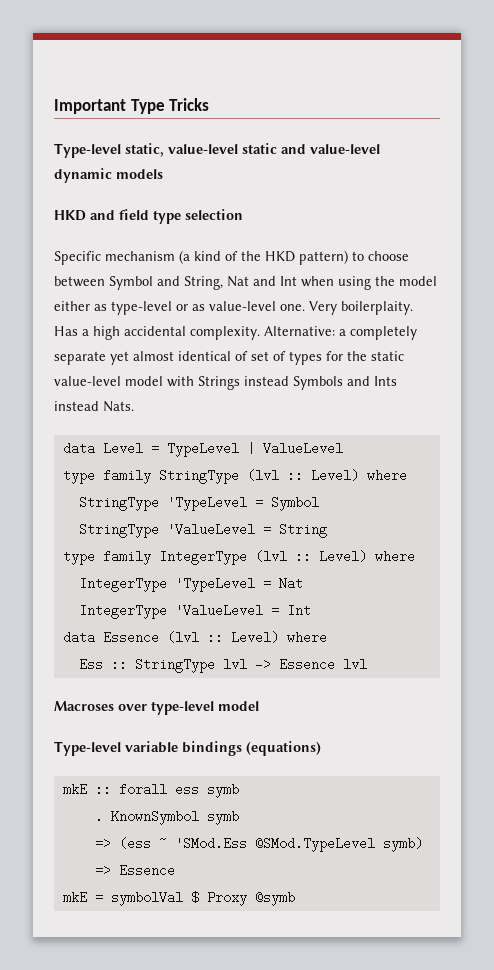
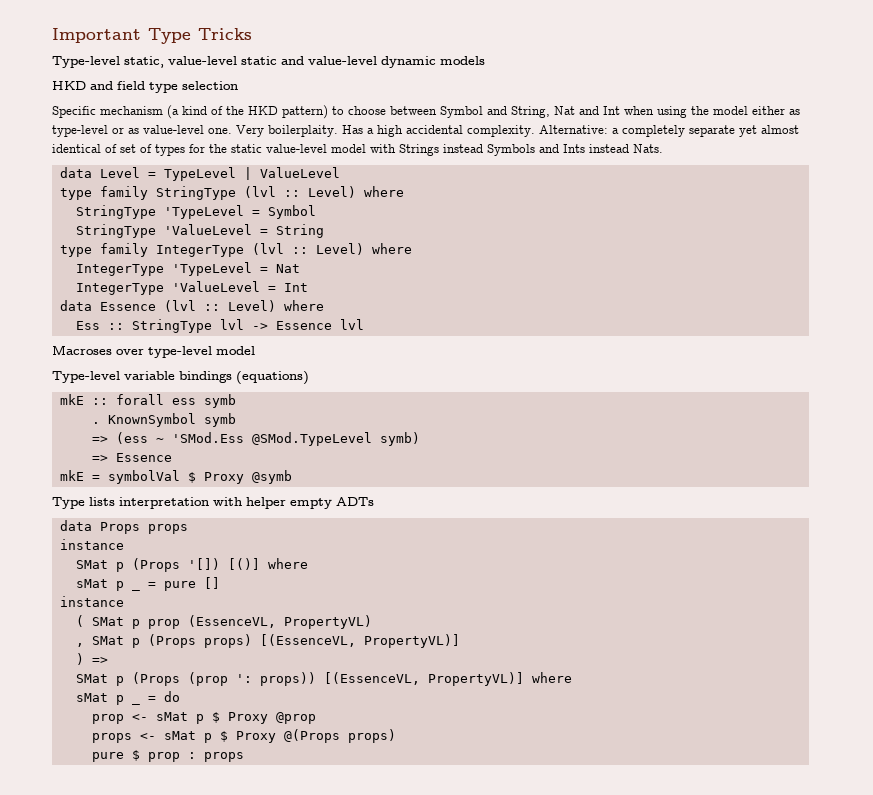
(295, 898) none -> [52,497,374,509] [59,520,188,534] [59,539,124,550] [75,558,308,572] [75,579,140,591] [147,577,220,591] [59,596,124,607] [75,615,372,629] [75,634,460,648] [75,653,108,665] [75,672,572,686] [75,693,140,705] [147,691,180,702] [91,712,316,724] [91,729,396,743] [91,750,244,762] // Type lists interpretation with helper empty ADTs // data Props props // instance // SMat p (Props '[]) [()] where // sMat p _ = pure [] // instance // ( SMat p prop (EssenceVL, PropertyVL) // , SMat p (Props props) [(EssenceVL, PropertyVL)] // ) => // SMat p (Props (prop ': props)) [(EssenceVL, PropertyVL)] where // sMat p _ = do // prop <- sMat p $ Proxy @prop // props <- sMat p $ Proxy @(Props props) // pure $ prop : props

